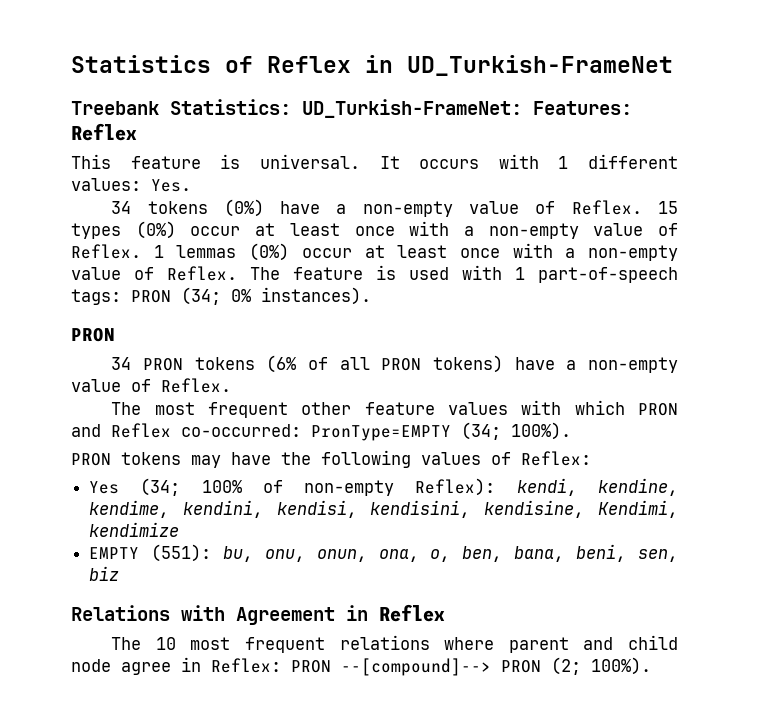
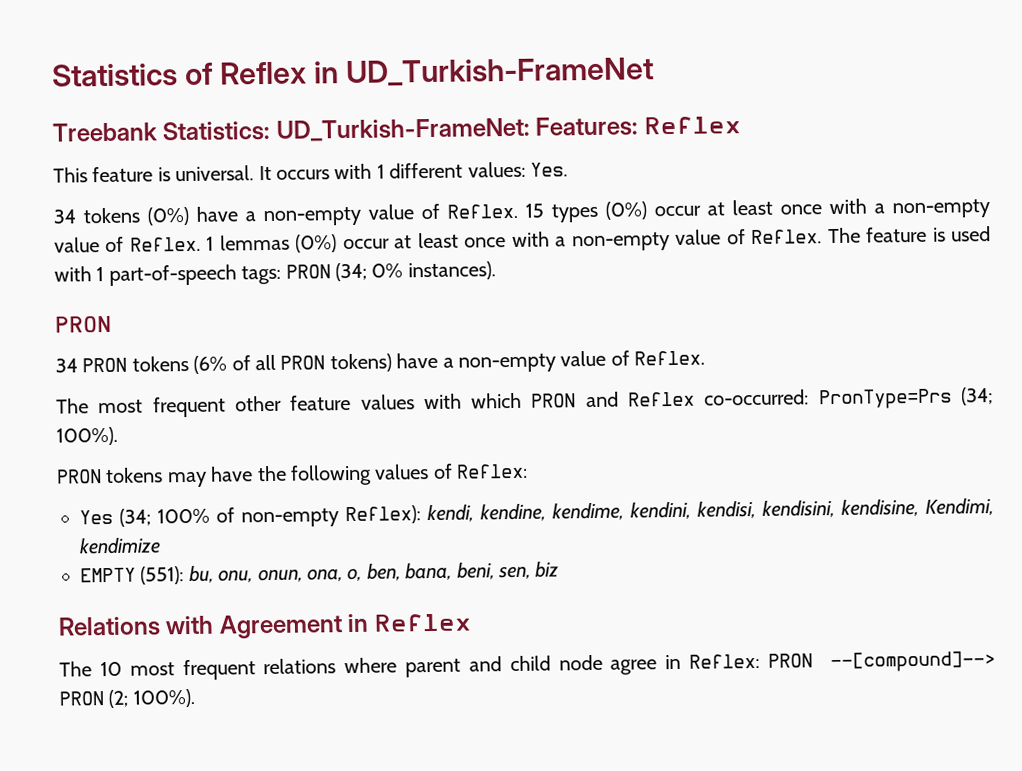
[311,425,451,441] PronType=EMPTY -> [818,388,952,410] PronType=Prs

